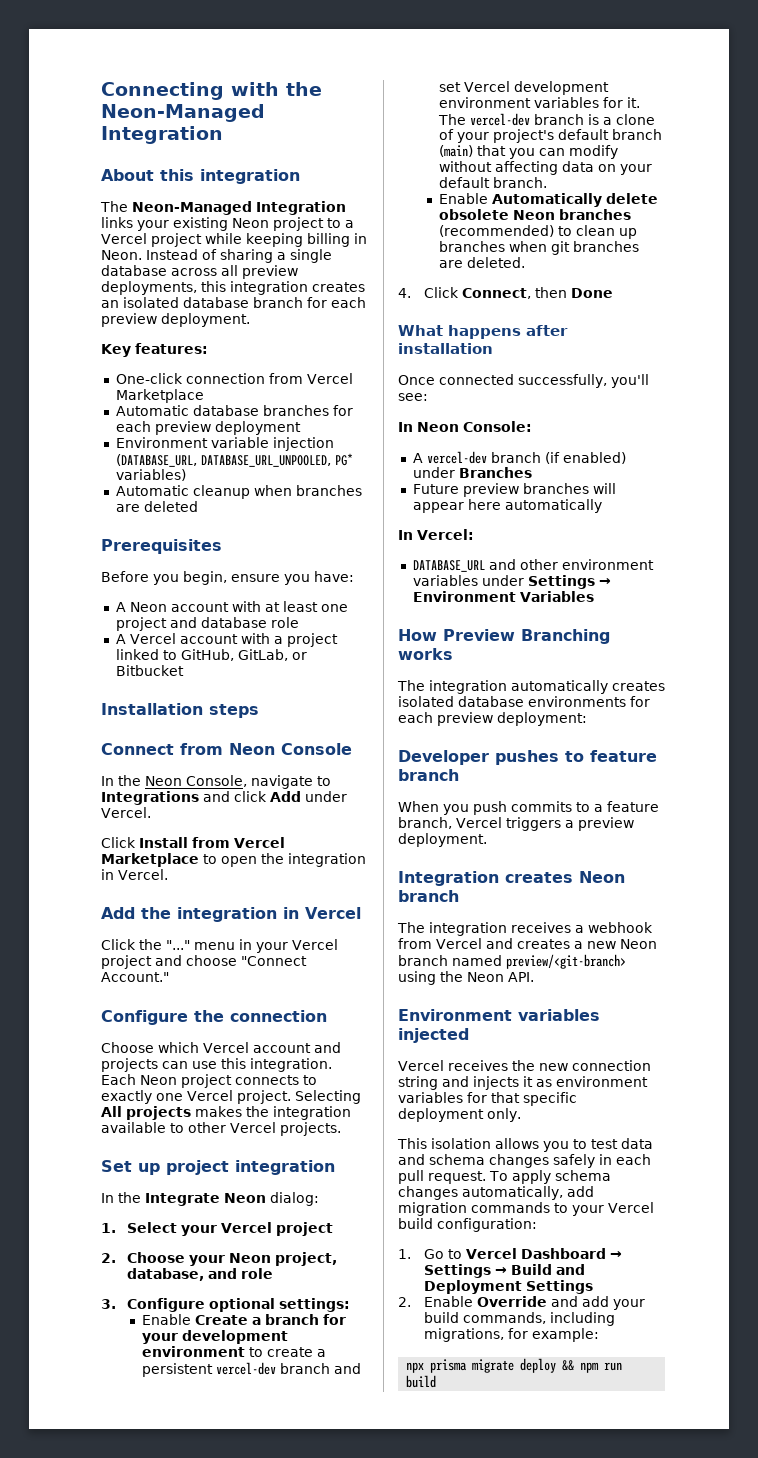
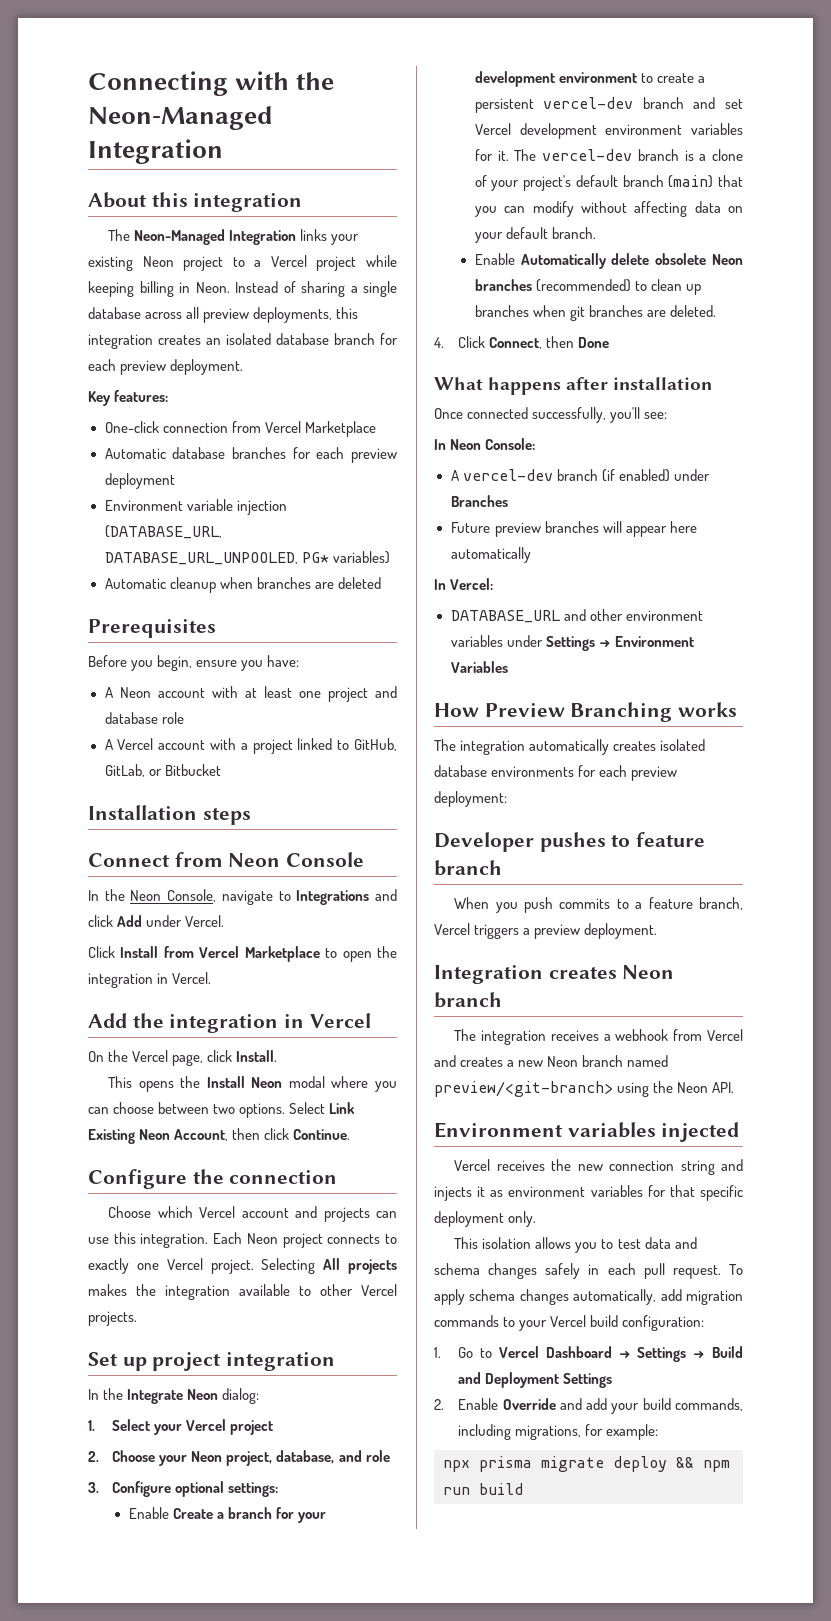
[101,939,338,953] [101,955,307,969] [101,972,169,982] Click the "..." menu in your Vercel project and choose "Connect Account." -> [88,1050,278,1066] [108,1076,398,1092] [88,1102,356,1118] [88,1128,351,1144] On the Vercel page, click Install. // This opens the Install Neon modal where you can choose between two options. Select Link Existing Neon Account, then click Continue.

